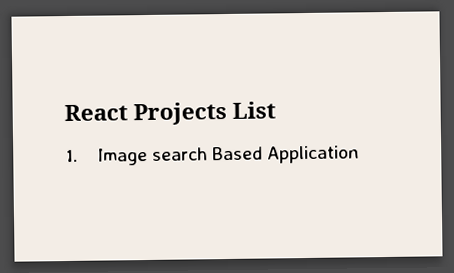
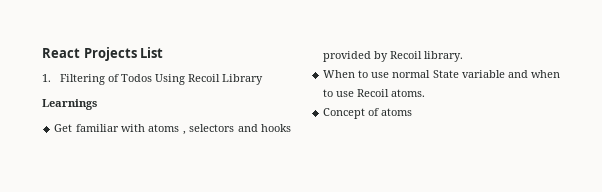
[96,145,360,166] Image search Based Application -> [59,74,263,85] [42,99,97,110] [54,124,291,135] [323,51,464,62] [323,70,560,78] [323,89,426,97] [323,108,413,119] Filtering of Todos Using Recoil Library // Learnings // Get familiar with atoms , selectors and hooks provided by Recoil library. // When to use normal State variable and when to use Recoil atoms. // Concept of atoms

